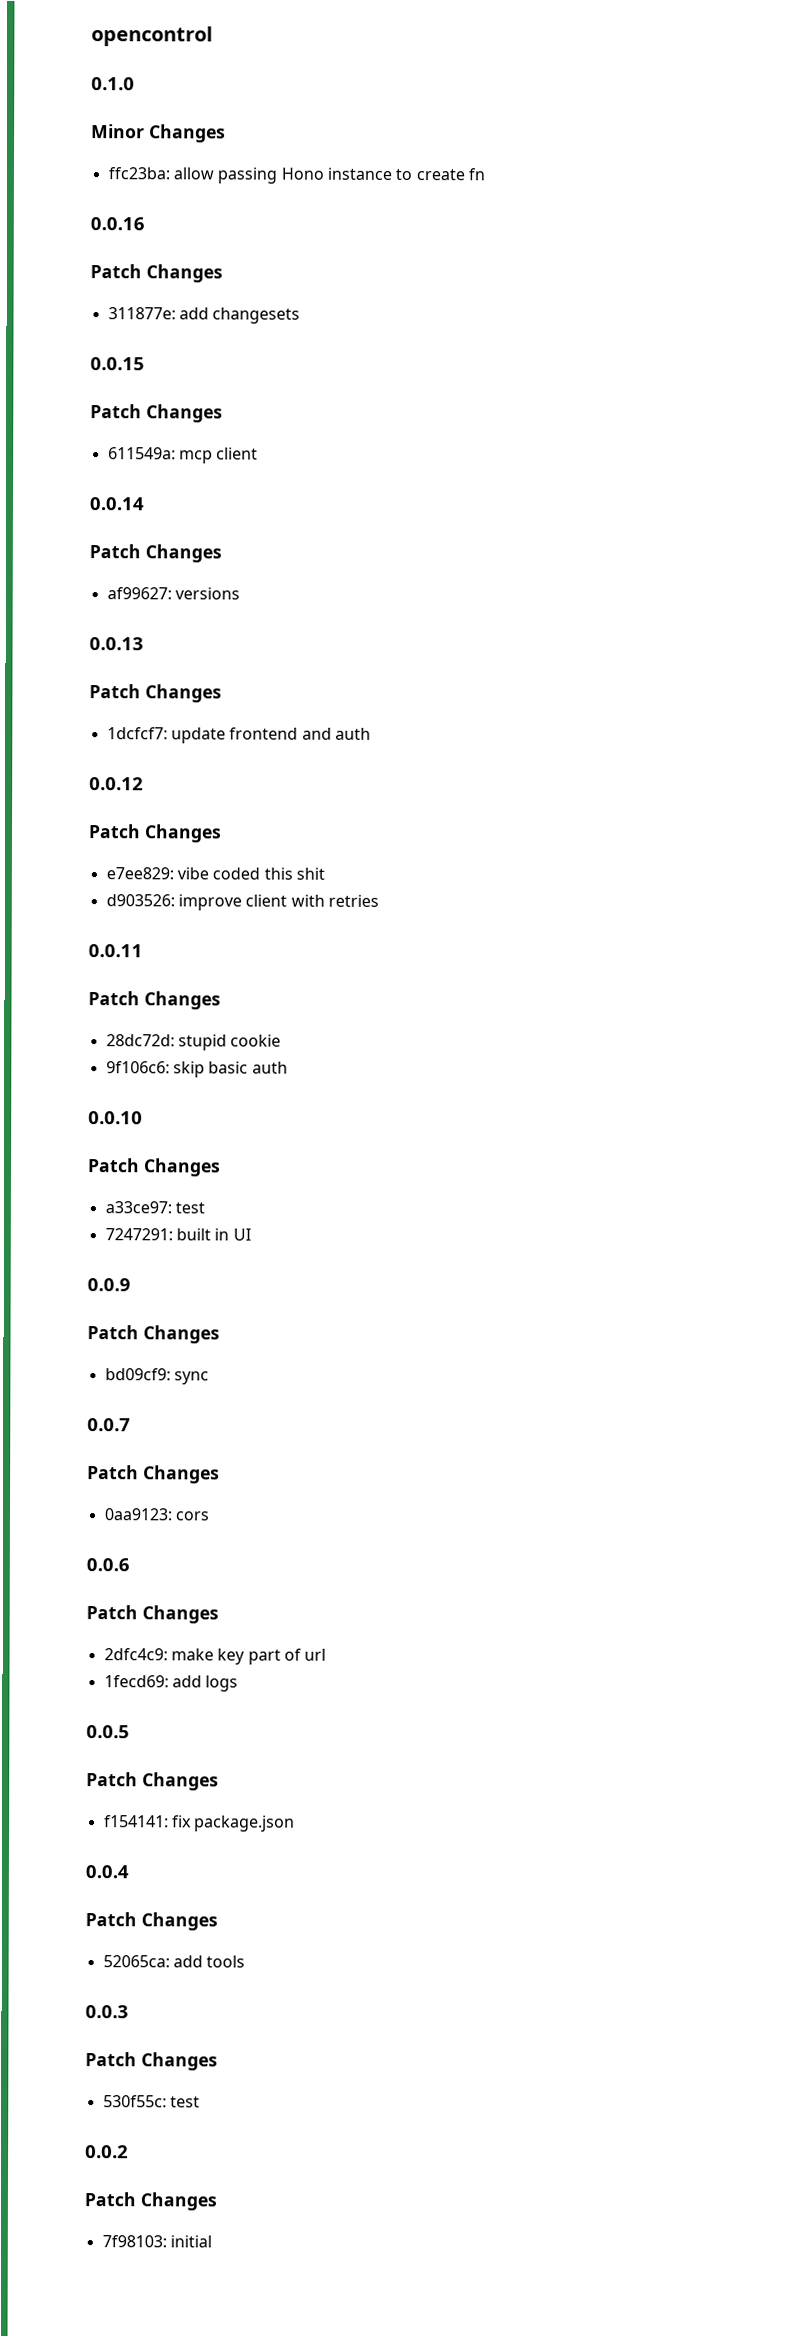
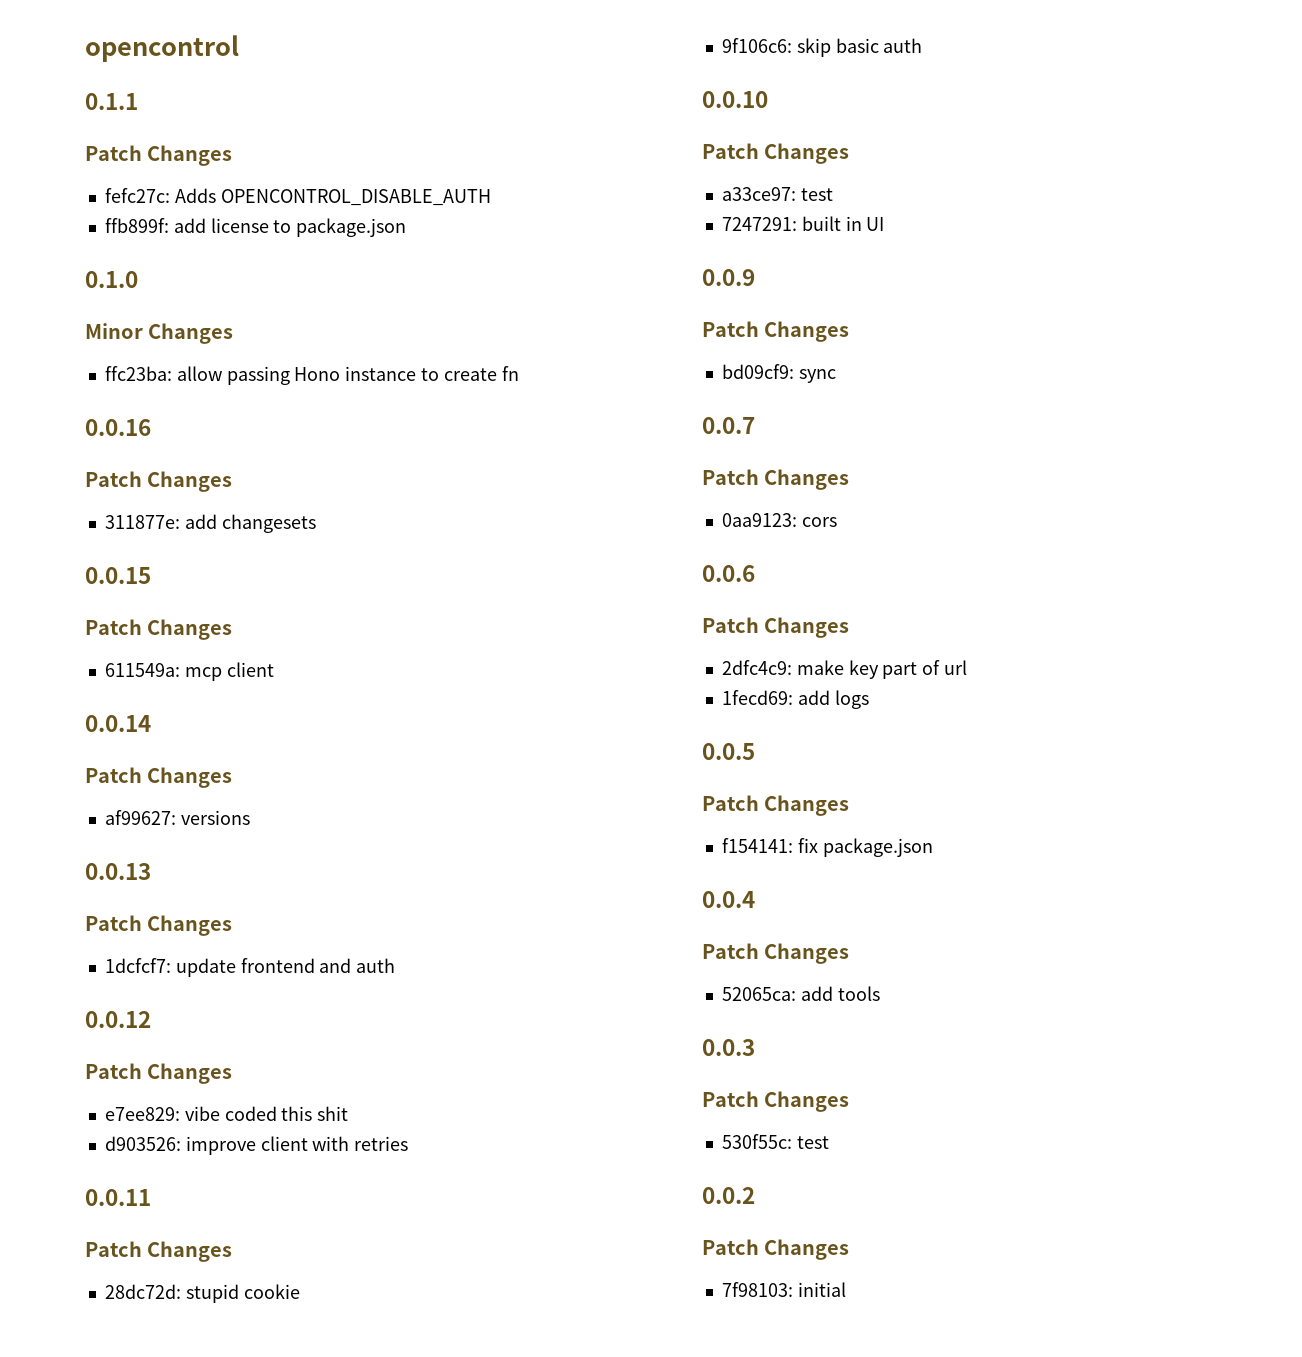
(213, 36) none -> [85,93,138,110] [85,145,233,166] [104,188,491,206] [104,218,407,237] // 0.1.1 // Patch Changes // fefc27c: Adds OPENCONTROL_DISABLE_AUTH // ffb899f: add license to package.json

